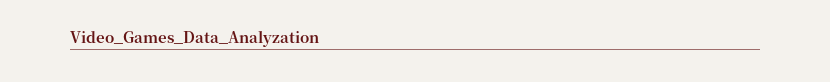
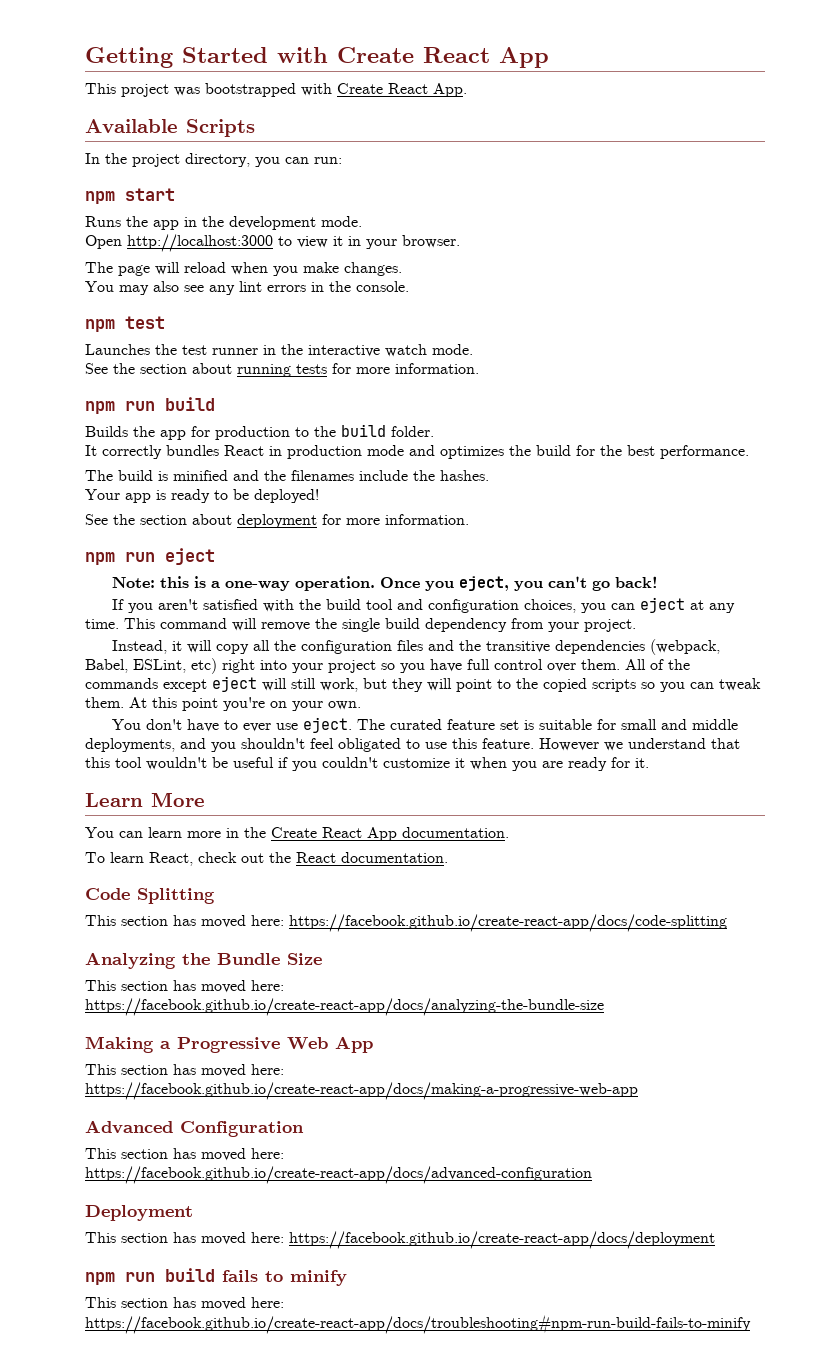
[70,30,319,47] Video_Games_Data_Analyzation -> [85,47,549,68] [85,83,467,97] [85,119,255,137] [85,153,342,167] [85,188,175,204] [85,216,362,230] [85,234,460,252] [85,262,402,276] [85,281,409,295] [85,316,165,332] [85,344,473,357] [85,363,479,377] [85,397,215,414] [85,424,434,440] [85,445,749,459] [85,470,489,481] [85,489,319,503] [85,514,469,528] [85,548,215,565] [111,576,658,591] [111,597,735,613] [85,618,636,632] [111,639,720,655] [85,658,690,674] [85,676,761,692] [85,697,361,711] [111,717,738,733] [85,738,740,752] [85,757,649,771] [85,792,205,807] [85,827,509,841] [85,852,448,866] [85,888,215,904] [85,914,727,932] [85,952,322,969] [85,980,284,993] [85,998,604,1016] [85,1036,373,1053] [85,1064,284,1077] [85,1082,638,1100] [85,1120,304,1137] [85,1148,284,1161] [85,1166,592,1184] [85,1205,193,1221] [85,1231,715,1249] [85,1268,347,1286] [85,1297,284,1310] [85,1314,751,1334] Getting Started with Create React App // This project was bootstrapped with Create React App. // Available Scripts // In the project directory, you can run: // npm start // Runs the app in the development mode. // Open http://localhost:3000 to view it in your browser. // The page will reload when you make changes. // You may also see any lint errors in the console. // npm test // Launches the test runner in the interactive watch mode. // See the section about running tests for more information. // npm run build // Builds the app for production to the build folder. // It correctly bundles React in production mode and optimizes the build for the best performance. // The build is minified and the filenames include the hashes. // Your app is ready to be deployed! // See the section about deployment for more information. // npm run eject // Note: this is a one-way operation. Once you eject, you can't go back! // If you aren't satisfied with the build tool and configuration choices, you can eject at any time. This command will remove the single build dependency from your project. // Instead, it will copy all the configuration files and the transitive dependencies (webpack, Babel, ESLint, etc) right into your project so you have full control over them. All of the commands except eject will still work, but they will point to the copied scripts so you can tweak them. At this point you're on your own. // You don't have to ever use eject. The curated feature set is suitable for small and middle deployments, and you shouldn't feel obligated to use this feature. However we understand that this tool wouldn't be useful if you couldn't customize it when you are ready for it. // Learn More // You can learn more in the Create React App documentation. // To learn React, check out the React documentation. // Code Splitting // This section has moved here: https://facebook.github.io/create-react-app/docs/code-splitting // Analyzing the Bundle Size // This section has moved here: https://facebook.github.io/create-react-app/docs/analyzing-the-bundle-size // Making a Progressive Web App // This section has moved here: https://facebook.github.io/create-react-app/docs/making-a-progressive-web-app // Advanced Configuration // This section has moved here: https://facebook.github.io/create-react-app/docs/advanced-configuration // Deployment // This section has moved here: https://facebook.github.io/create-react-app/docs/deployment // npm run build fails to minify // This section has moved here: https://facebook.github.io/create-react-app/docs/troubleshooting#npm-run-build-fails-to-minify

